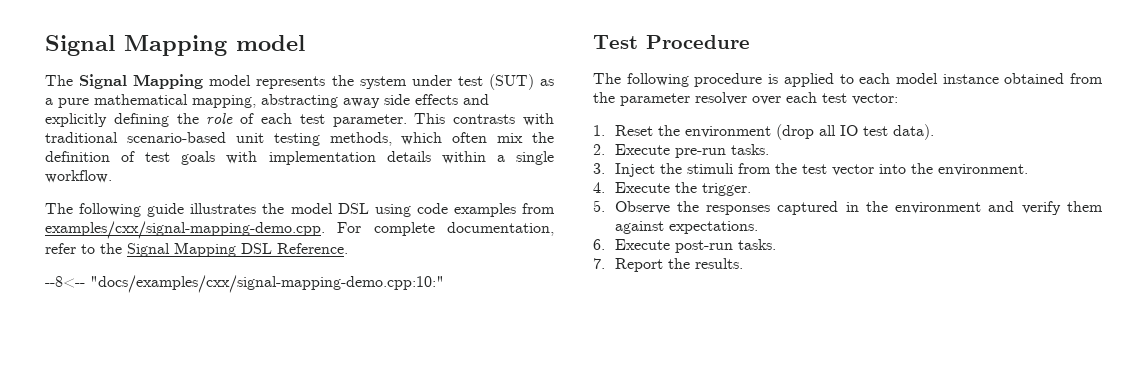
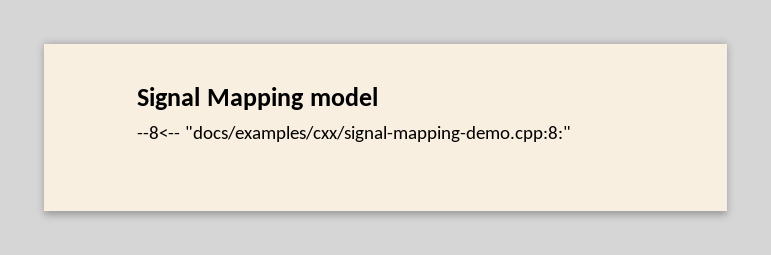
[45,74,555,90] [45,94,489,108] [45,113,555,127] [45,132,554,146] [45,151,554,165] [45,170,112,183] [45,203,556,217] [45,221,554,239] [45,242,348,257] [45,275,444,293] [593,35,750,49] [593,73,1103,87] [593,92,898,106] [593,124,934,140] [593,144,769,158] [593,163,1028,177] [593,182,751,196] [593,200,1103,215] [614,221,758,234] [593,239,776,253] [593,258,743,272] The Signal Mapping model represents the system under test (SUT) as a pure mathematical mapping, abstracting away side effects and explicitly defining the role of each test parameter. This contrasts with traditional scenario-based unit testing methods, which often mix the definition of test goals with implementation details within a single workflow. // The following guide illustrates the model DSL using code examples from examples/cxx/signal-mapping-demo.cpp. For complete documentation, refer to the Signal Mapping DSL Reference. // --8<-- "docs/examples/cxx/signal-mapping-demo.cpp:10:" // Test Procedure // The following procedure is applied to each model instance obtained from the parameter resolver over each test vector: // 1. Reset the environment (drop all IO test data). // 2. Execute pre-run tasks. // 3. Inject the stimuli from the test vector into the environment. // 4. Execute the trigger. // 5. Observe the responses captured in the environment and verify them against expectations. // 6. Execute post-run tasks. // 7. Report the results. -> [137,126,571,142] --8<-- "docs/examples/cxx/signal-mapping-demo.cpp:8:"

